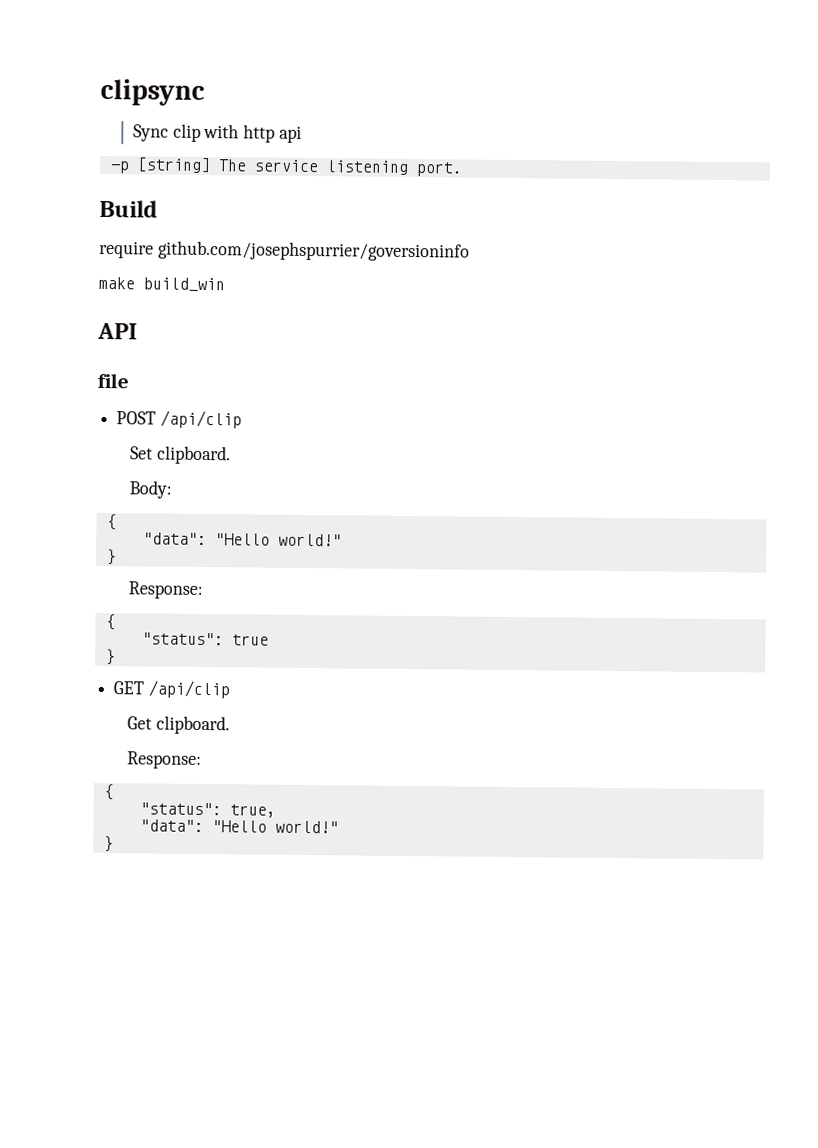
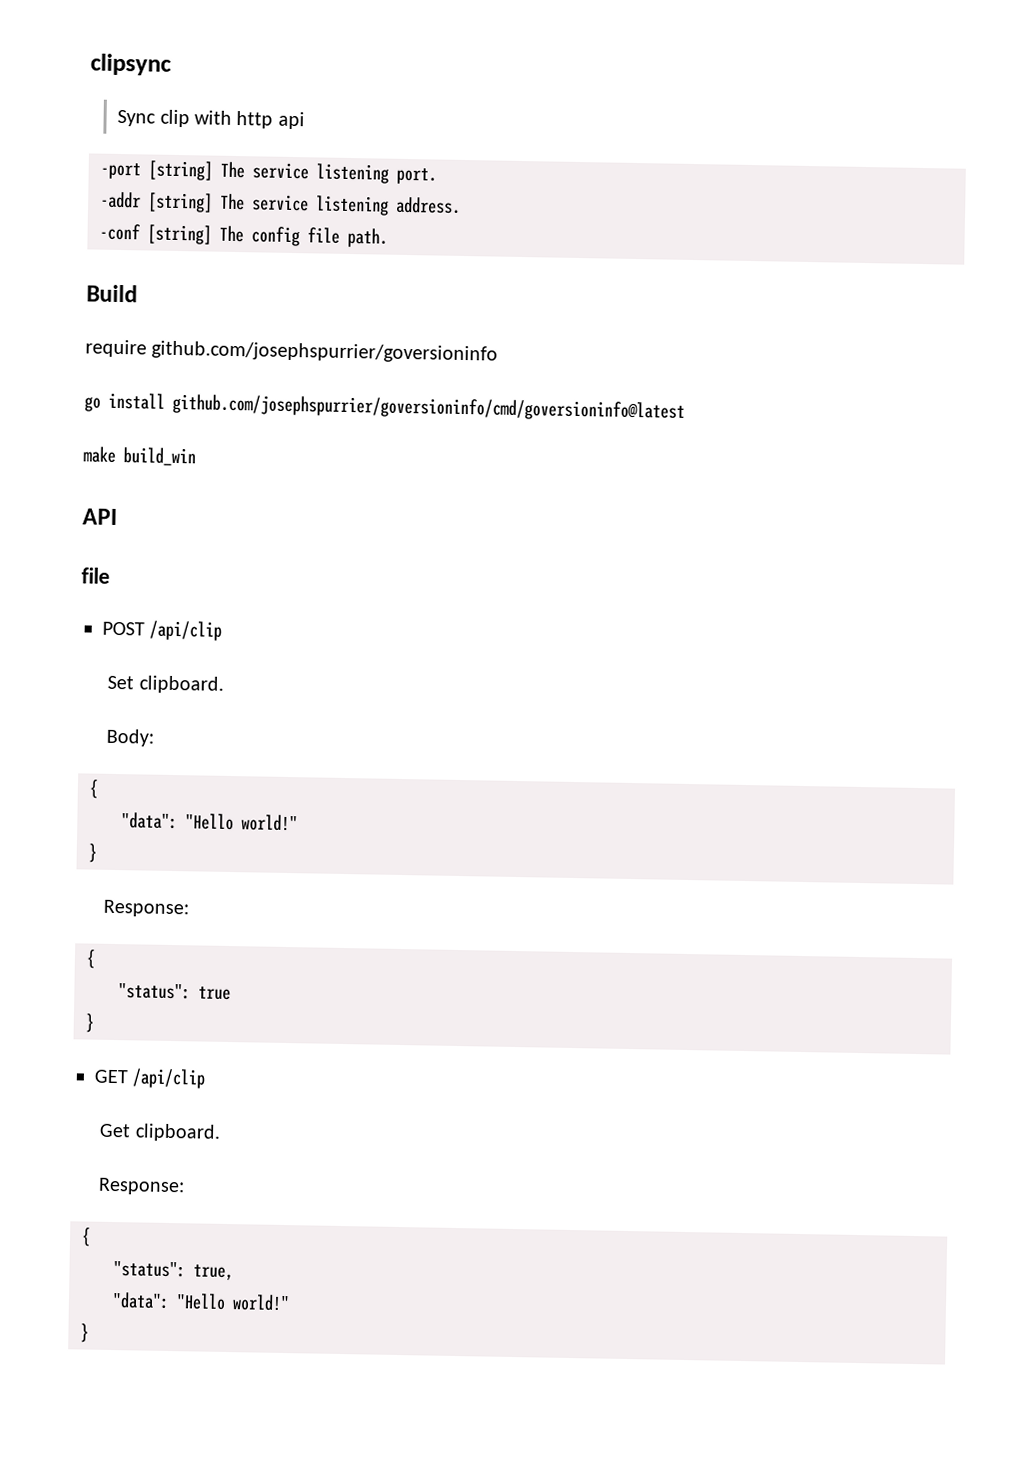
[109,161,130,174] -p -> [100,162,141,180] -port
(463, 169) none -> [100,191,461,216] [99,223,388,248] // -addr [string] The service listening address. // -conf [string] The config file path.
(470, 251) none -> [84,392,685,422] // go install github.com/josephspurrier/goversioninfo/cmd/goversioninfo@latest

